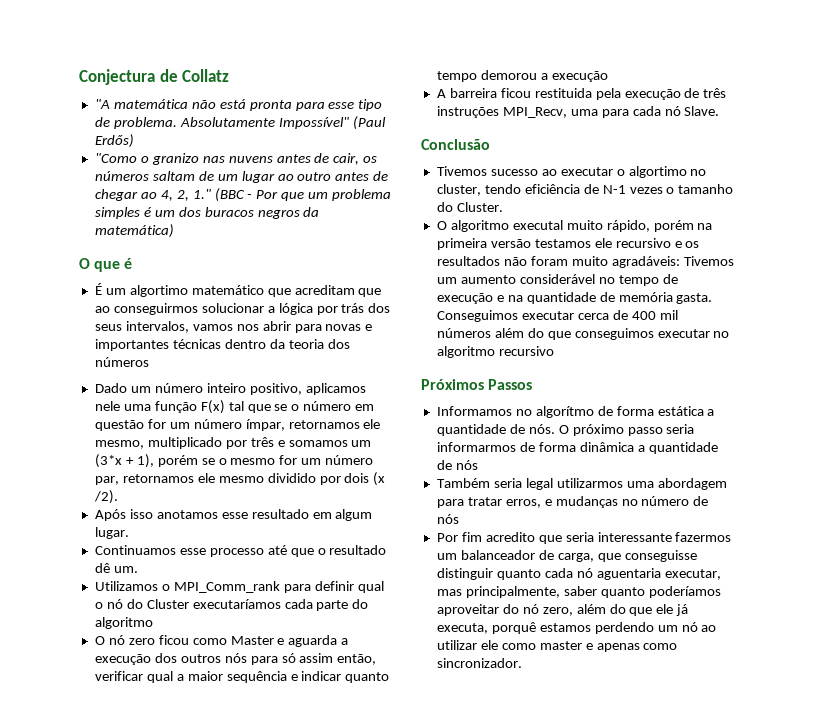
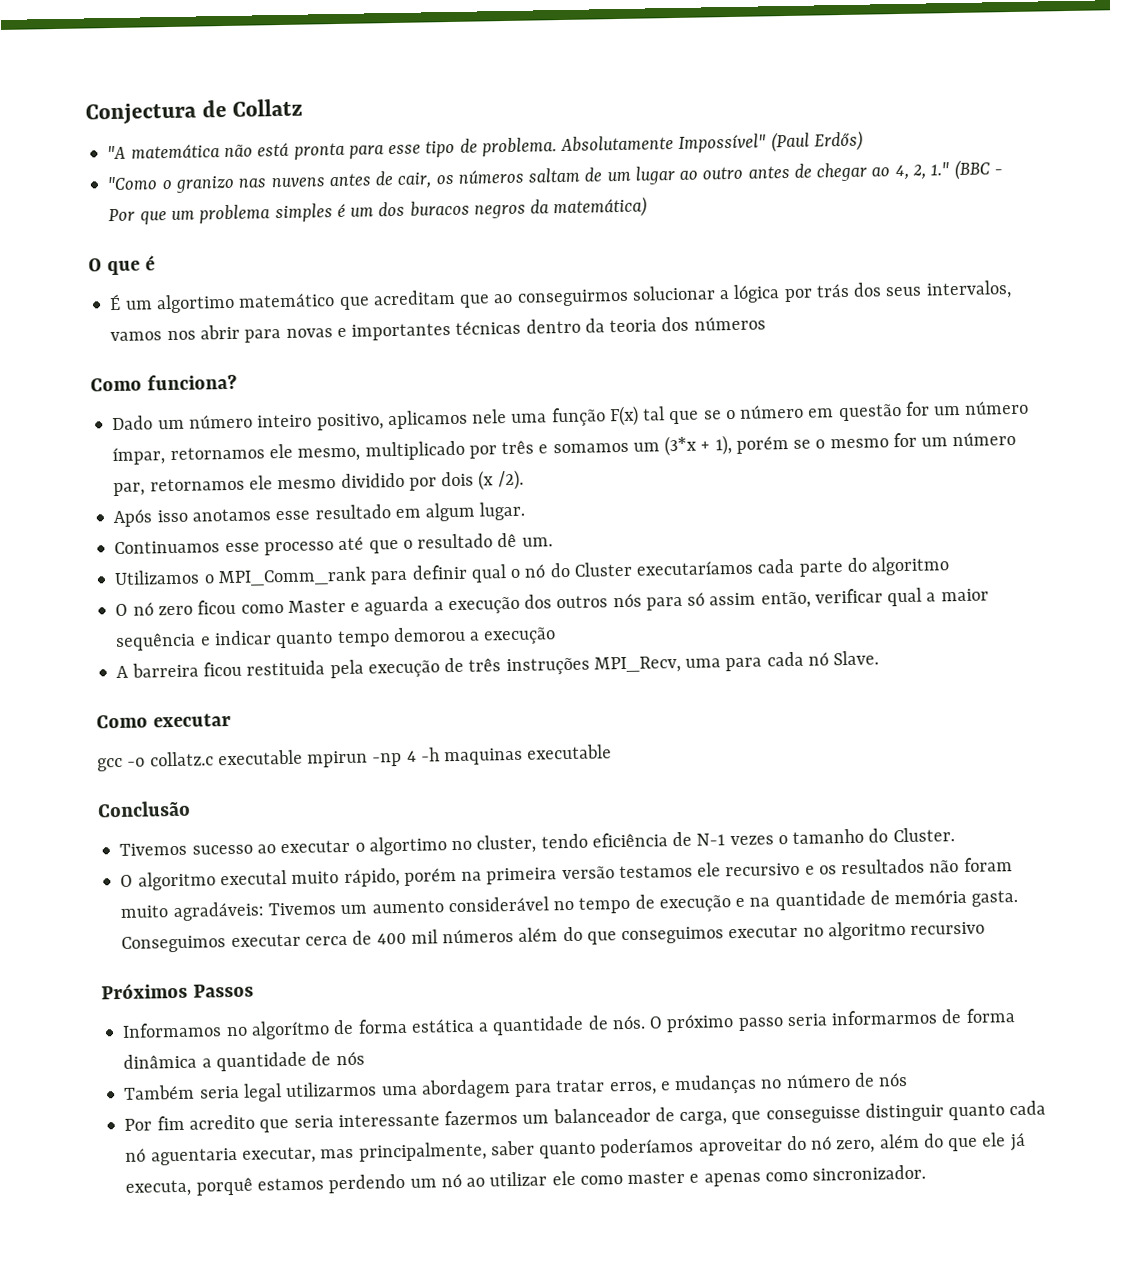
(149, 362) none -> [90,373,237,392] // Como funciona?
(720, 111) none -> [96,712,231,729] [97,744,613,772] // Como executar // gcc -o collatz.c executable mpirun -np 4 -h maquinas executable

